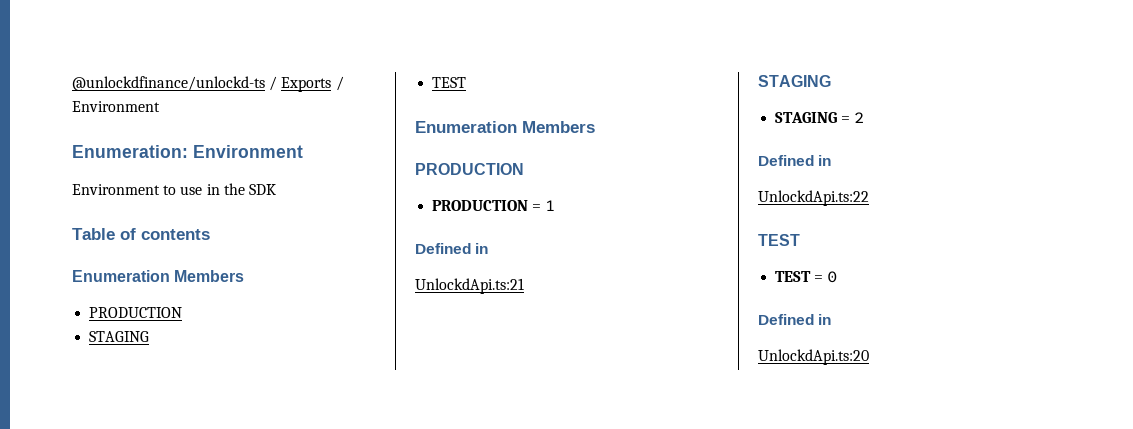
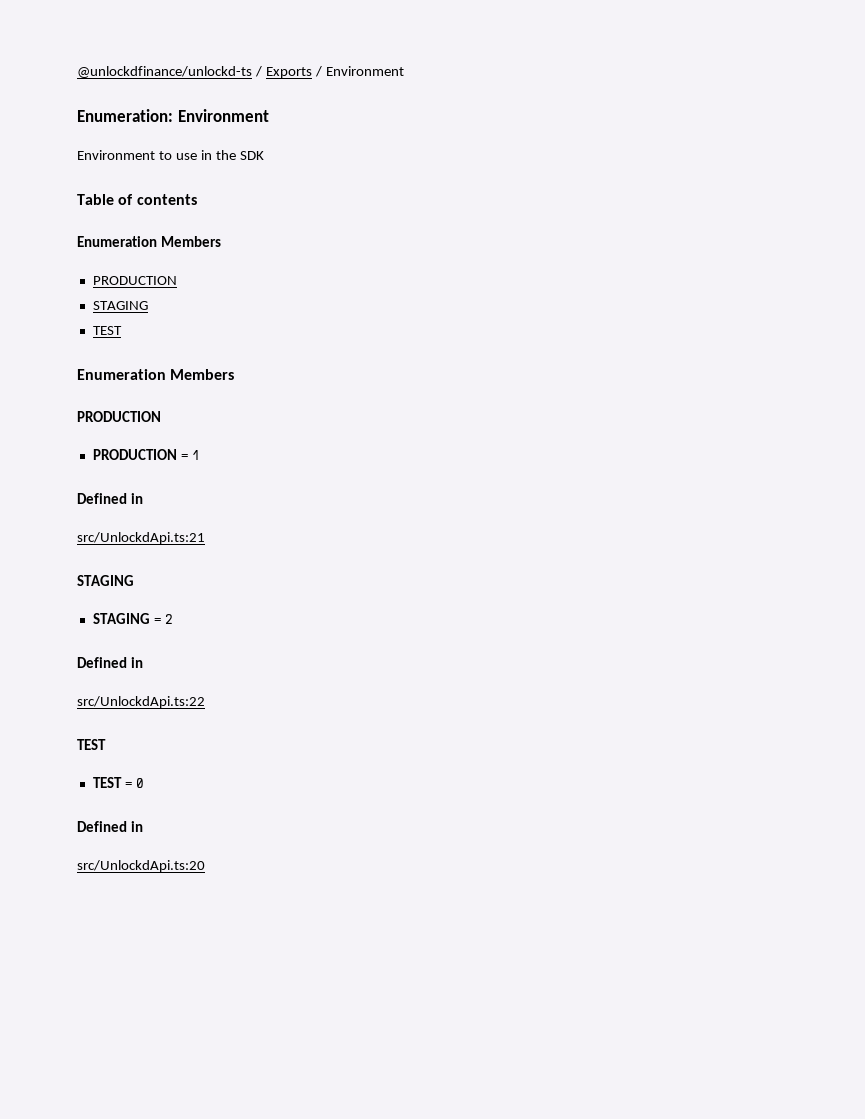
[415,278,524,294] UnlockdApi.ts:21 -> [77,532,205,544] src/UnlockdApi.ts:21
[758,190,869,206] UnlockdApi.ts:22 -> [77,696,205,708] src/UnlockdApi.ts:22
[758,349,869,365] UnlockdApi.ts:20 -> [77,860,205,872] src/UnlockdApi.ts:20

